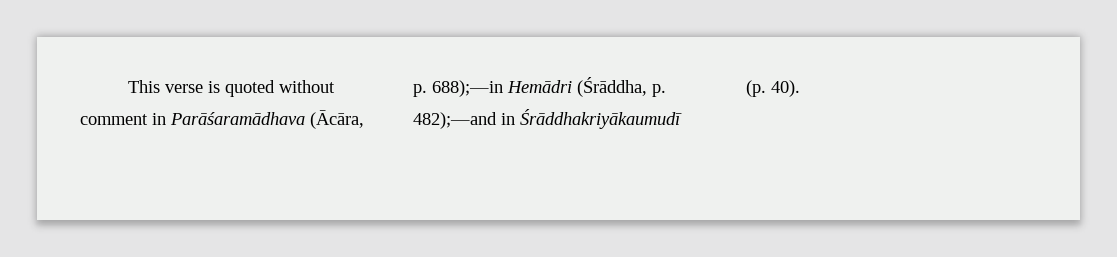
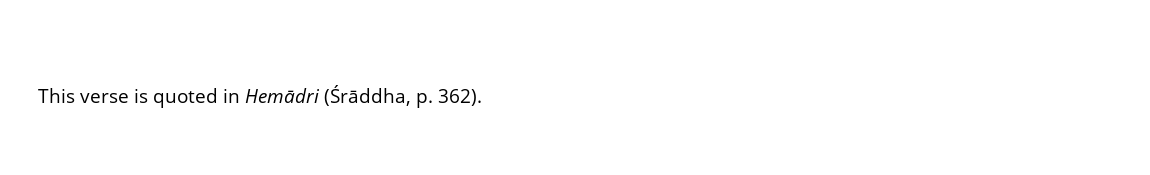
[278,80,335,93] [80,110,364,129] [413,77,666,97] [413,109,682,129] [746,80,800,97] without comment in Parāśaramādhava (Ācāra, p. 688);—in Hemādri (Śrāddha, p. 482);—and in Śrāddhakriyākaumudī (p. 40). -> [223,85,482,108] in Hemādri (Śrāddha, p. 362).

